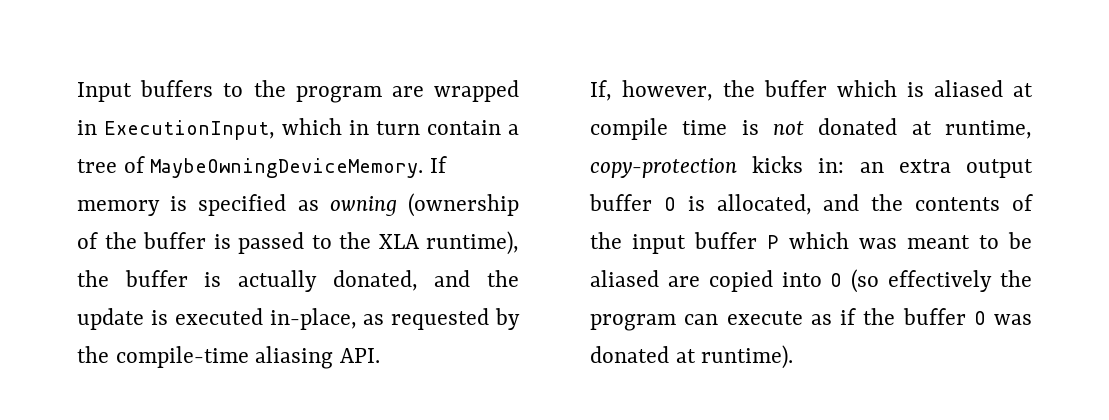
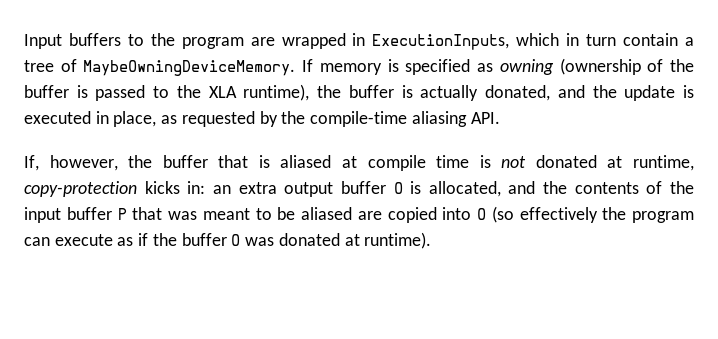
[104,120,275,140] ExecutionInput, -> [372,34,510,50] ExecutionInputs,
[269,308,357,330] in-place, -> [95,111,157,127] in place,
[837,80,897,97] which -> [218,155,249,168] that
[789,232,849,249] which -> [132,207,163,220] that

